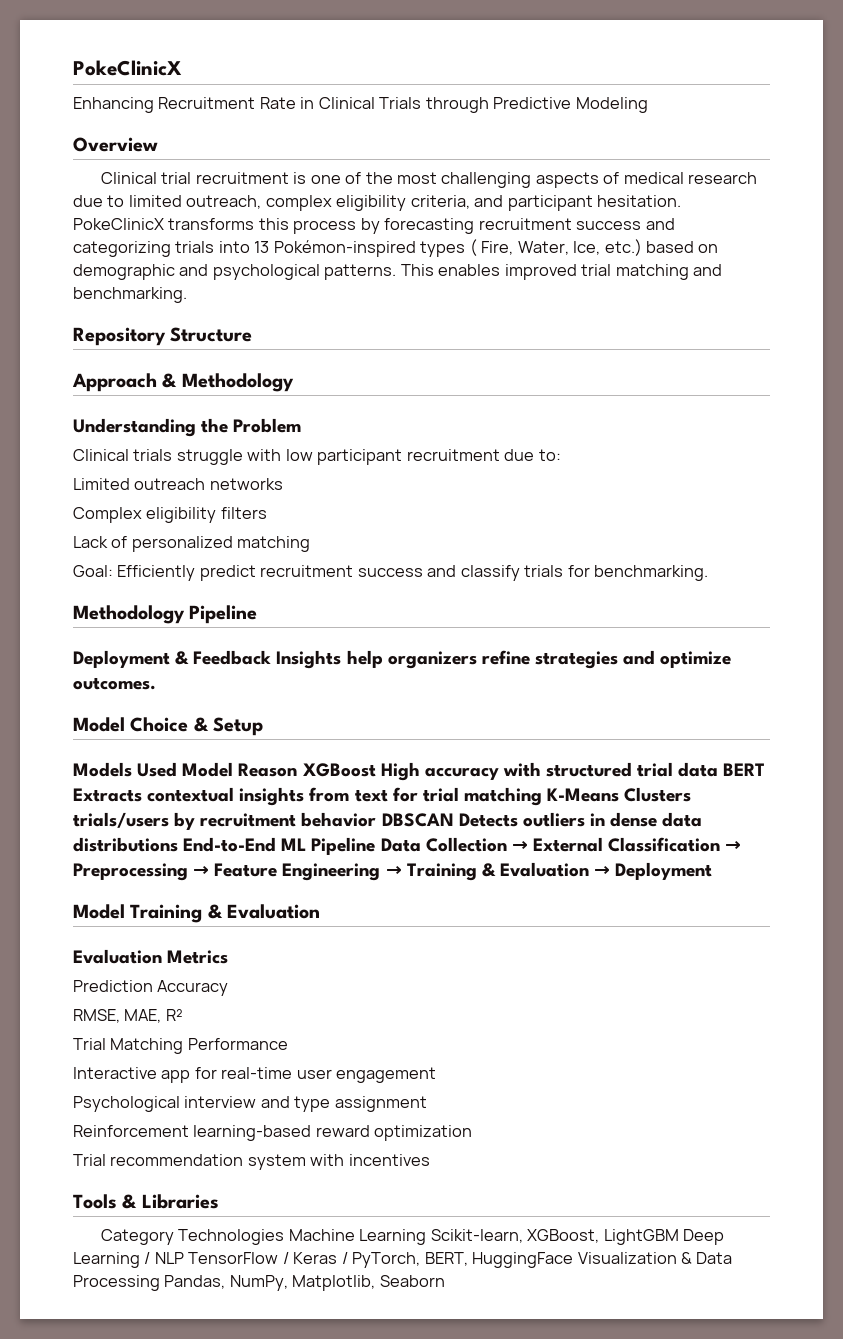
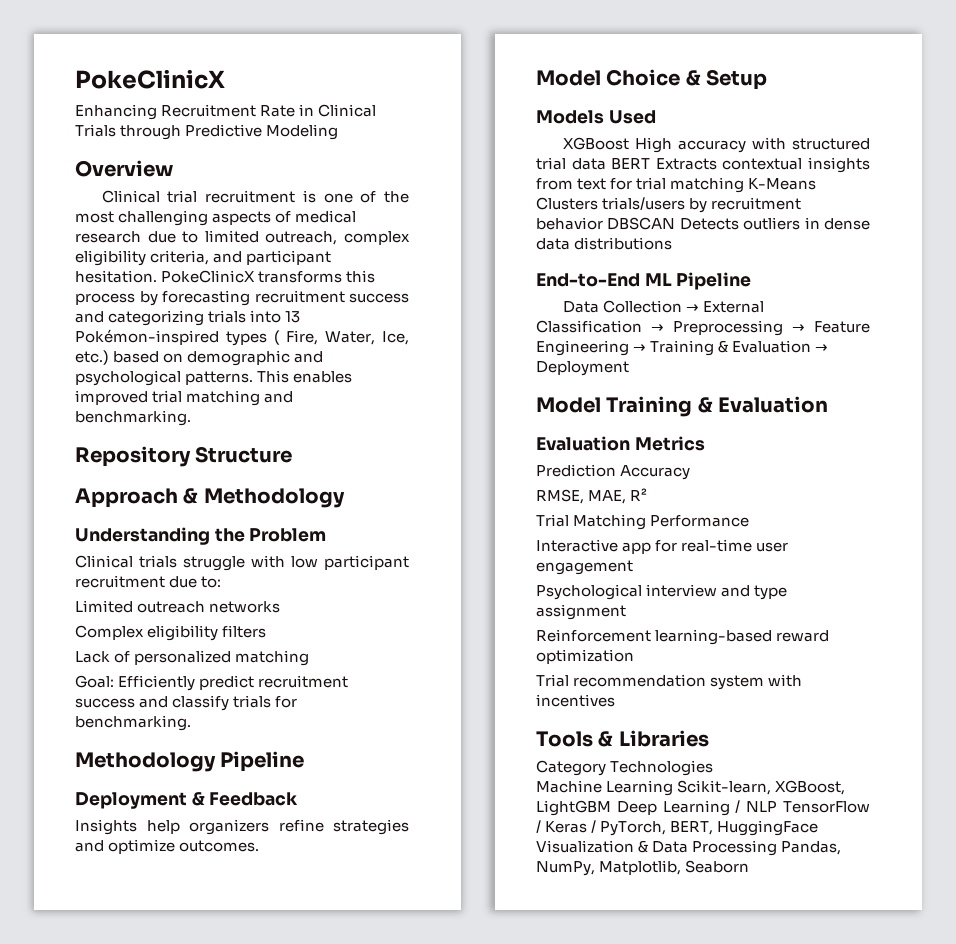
(272, 657) none -> (299, 799) //
[182,762,298,777] Model Reason -> (656, 117) //
(178, 844) none -> (673, 243) //
(376, 846) none -> (752, 281) //
(285, 1237) none -> (714, 768) //

